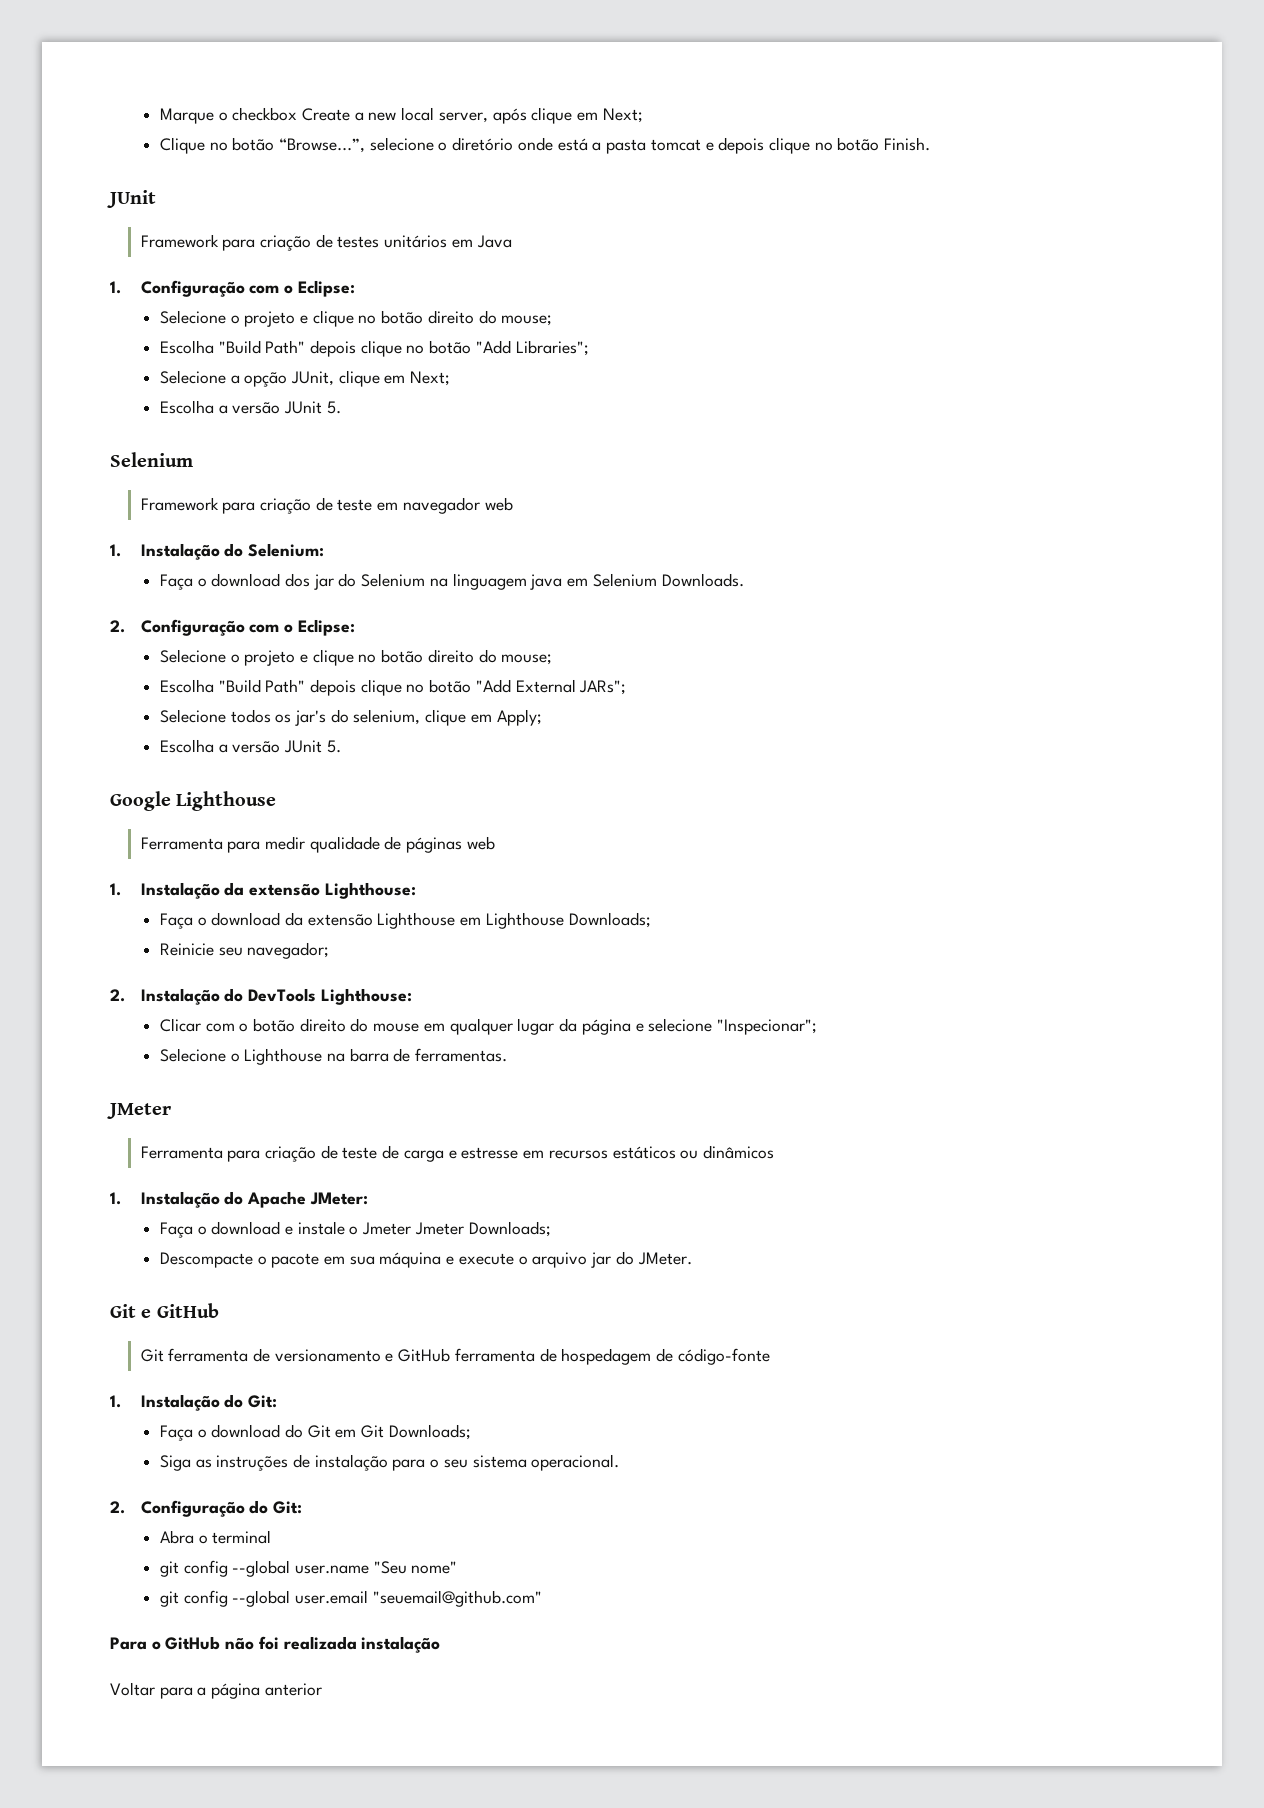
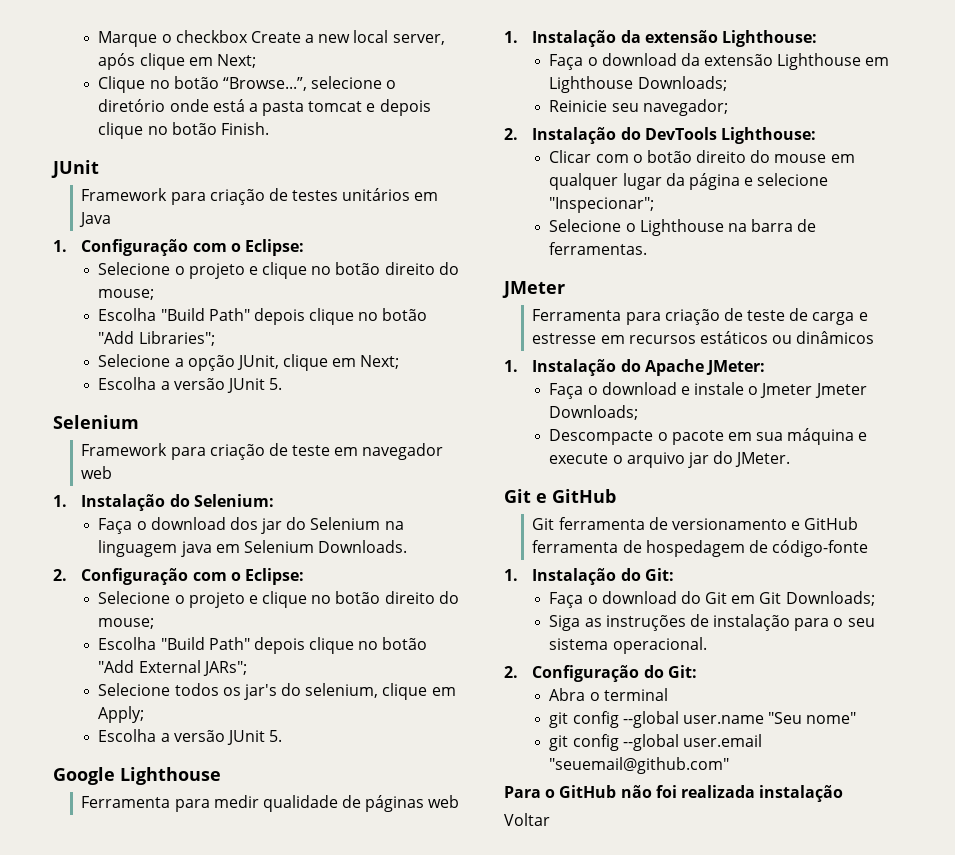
[159,1683,322,1699] para a página anterior -> (550, 819) none

